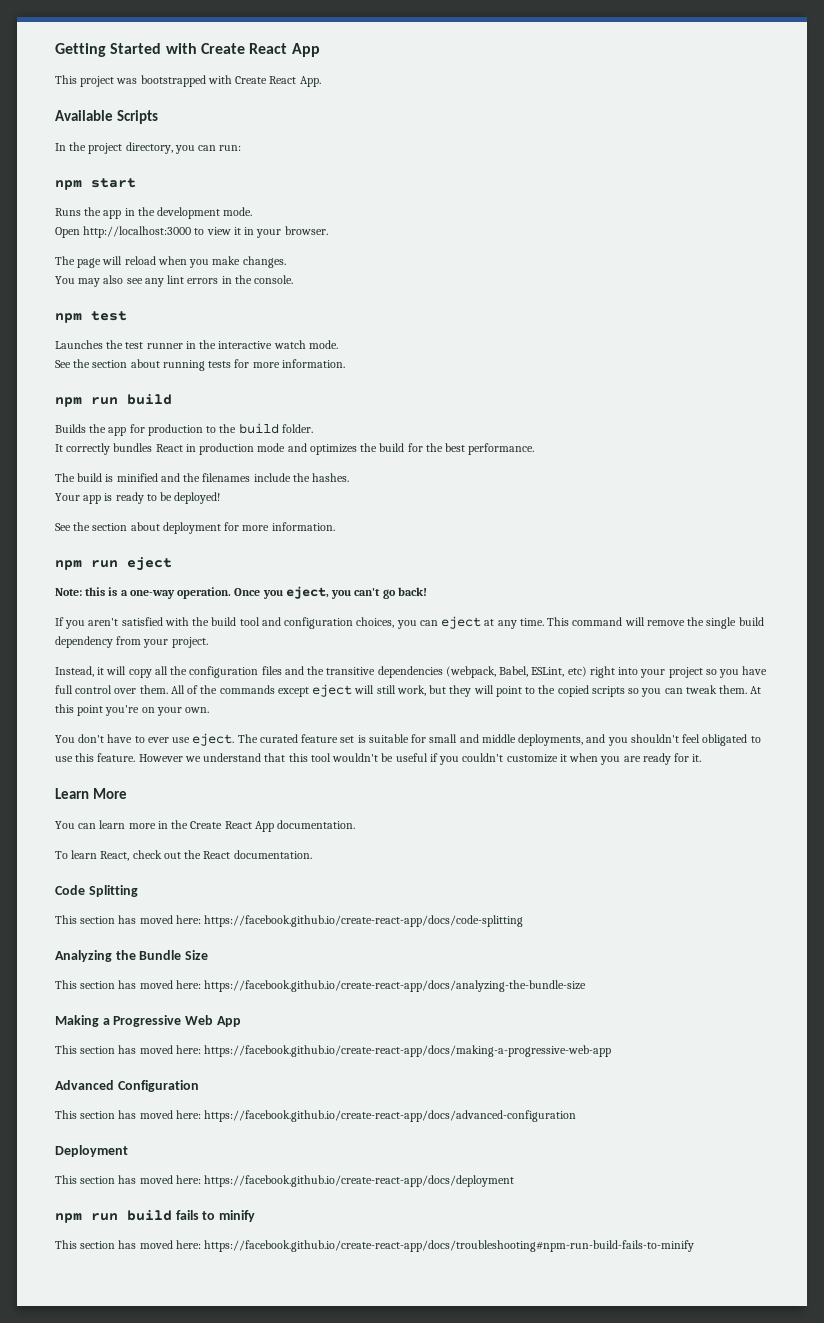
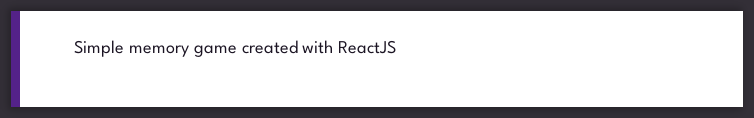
[55,43,320,57] [55,75,321,87] [55,110,158,124] [55,142,242,154] [55,178,136,190] [55,207,253,219] [55,226,328,238] [55,256,286,268] [55,275,294,287] [55,311,127,323] [55,340,338,349] [55,359,345,371] [55,394,172,407] [55,423,313,436] [55,443,535,455] [55,473,350,482] [55,492,221,504] [55,522,335,534] [55,557,172,571] [55,586,427,599] [55,616,764,629] [55,636,208,648] [55,666,768,678] [55,684,762,697] [55,704,210,716] [55,733,761,746] [55,753,702,765] [55,788,127,799] [55,820,356,832] [55,850,312,861] [55,885,138,897] [55,915,524,927] [55,950,208,962] [55,980,587,992] [55,1015,241,1027] [55,1045,612,1057] [55,1080,199,1092] [55,1110,577,1122] [55,1145,128,1157] [55,1175,515,1187] [55,1210,255,1223] [55,1240,695,1252] Getting Started with Create React App // This project was bootstrapped with Create React App. // Available Scripts // In the project directory, you can run: // npm start // Runs the app in the development mode. // Open http://localhost:3000 to view it in your browser. // The page will reload when you make changes. // You may also see any lint errors in the console. // npm test // Launches the test runner in the interactive watch mode. // See the section about running tests for more information. // npm run build // Builds the app for production to the build folder. // It correctly bundles React in production mode and optimizes the build for the best performance. // The build is minified and the filenames include the hashes. // Your app is ready to be deployed! // See the section about deployment for more information. // npm run eject // Note: this is a one-way operation. Once you eject, you can't go back! // If you aren't satisfied with the build tool and configuration choices, you can eject at any time. This command will remove the single build dependency from your project. // Instead, it will copy all the configuration files and the transitive dependencies (webpack, Babel, ESLint, etc) right into your project so you have full control over them. All of the commands except eject will still work, but they will point to the copied scripts so you can tweak them. At this point you're on your own. // You don't have to ever use eject. The curated feature set is suitable for small and middle deployments, and you shouldn't feel obligated to use this feature. However we understand that this tool wouldn't be useful if you couldn't customize it when you are ready for it. // Learn More // You can learn more in the Create React App documentation. // To learn React, check out the React documentation. // Code Splitting // This section has moved here: https://facebook.github.io/create-react-app/docs/code-splitting // Analyzing the Bundle Size // This section has moved here: https://facebook.github.io/create-react-app/docs/analyzing-the-bundle-size // Making a Progressive Web App // This section has moved here: https://facebook.github.io/create-react-app/docs/making-a-progressive-web-app // Advanced Configuration // This section has moved here: https://facebook.github.io/create-react-app/docs/advanced-configuration // Deployment // This section has moved here: https://facebook.github.io/create-react-app/docs/deployment // npm run build fails to minify // This section has moved here: https://facebook.github.io/create-react-app/docs/troubleshooting#npm-run-build-fails-to-minify -> [74,40,397,57] Simple memory game created with ReactJS

